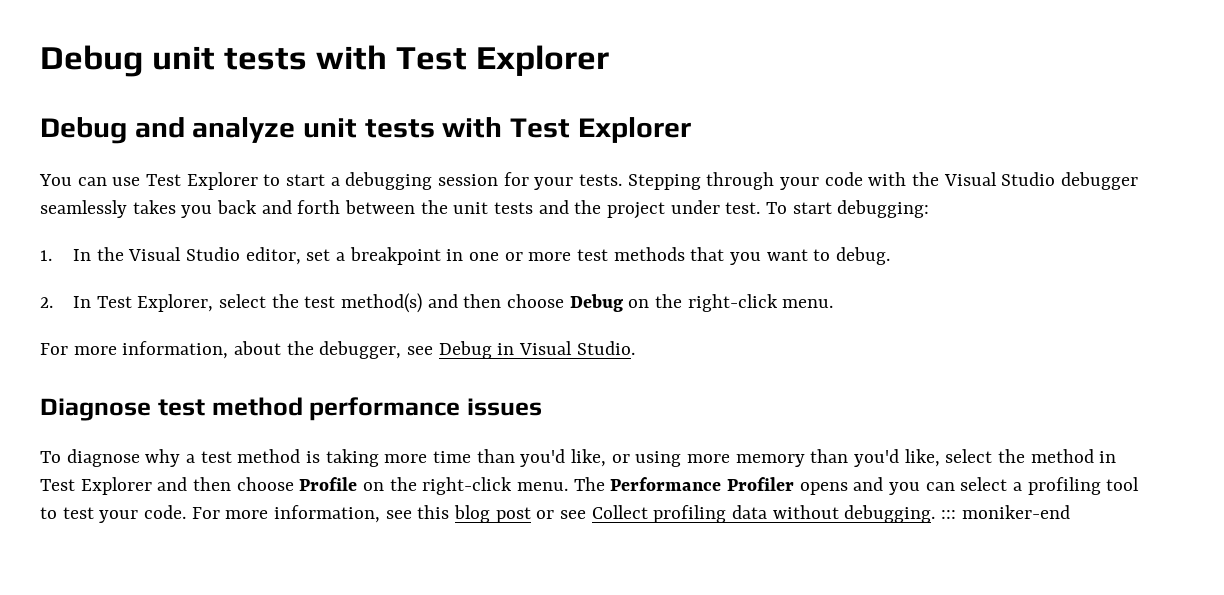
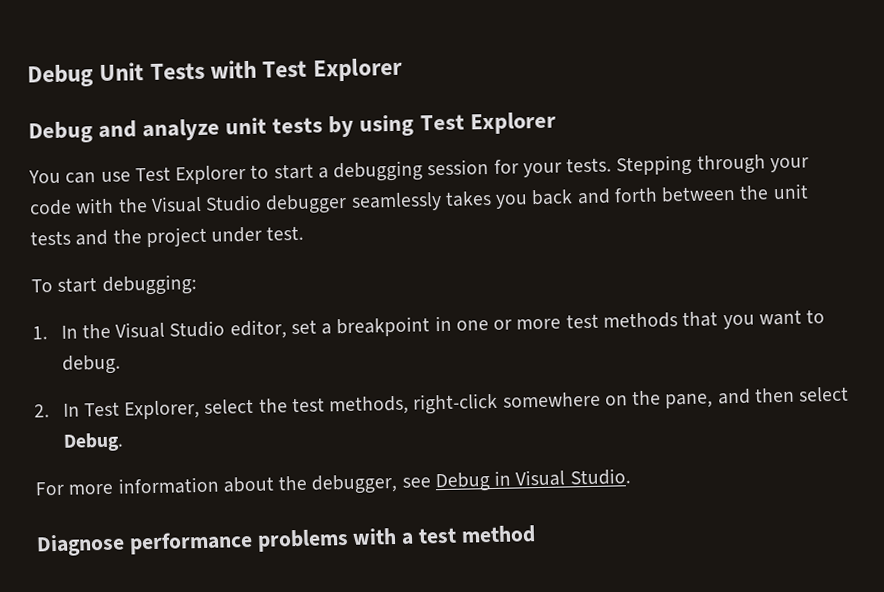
[40,45,308,77] Debug unit tests -> [27,62,205,88] Debug Unit Tests
[442,117,503,138] with -> [328,114,415,138] by using
(761, 208) none -> (305, 233) //
[340,293,834,313] [40,341,229,359] method(s) and then choose Debug on the right-click menu. // For more information, -> [329,386,850,416] [62,432,124,452] [35,476,220,496] methods, right-click somewhere on the pane, and then select Debug. // For more information
[157,397,542,421] [40,449,1117,467] [40,477,1140,495] [40,505,1070,523] test method performance issues // To diagnose why a test method is taking more time than you'd like, or using more memory than you'd like, select the method in Test Explorer and then choose Profile on the right-click menu. The Performance Profiler opens and you can select a profiling tool to test your code. For more information, see this blog post or see Collect profiling data without debugging. ::: moniker-end -> [128,525,536,555] performance problems with a test method

